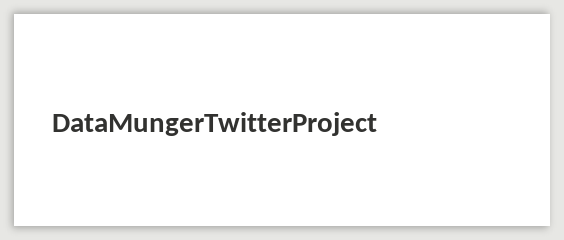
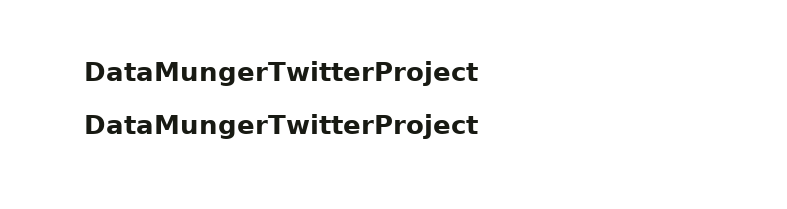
[52,112,377,136] DataMungerTwitterProject -> [84,61,478,86] [84,114,478,139] DataMungerTwitterProject // DataMungerTwitterProject

